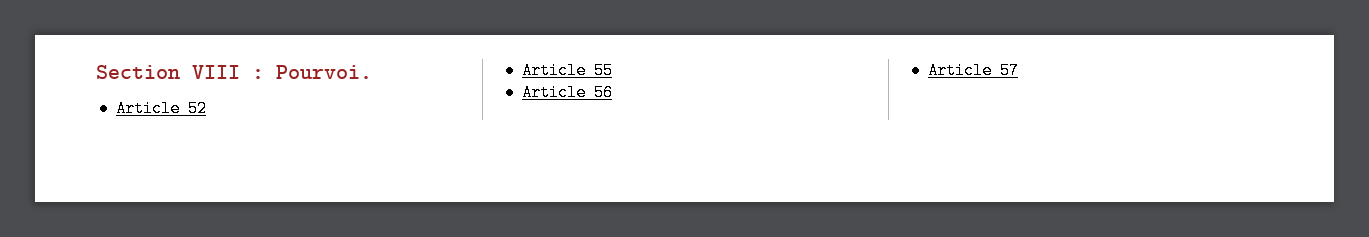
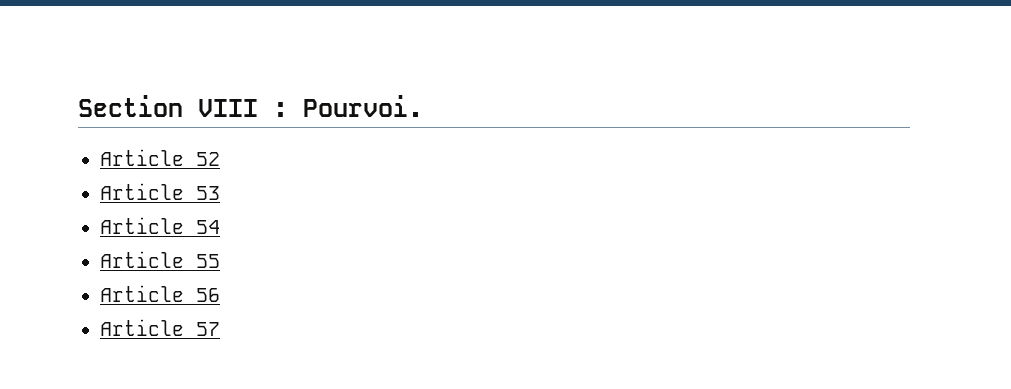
(207, 108) none -> [100,183,220,200] [100,217,220,234] // Article 53 // Article 54

